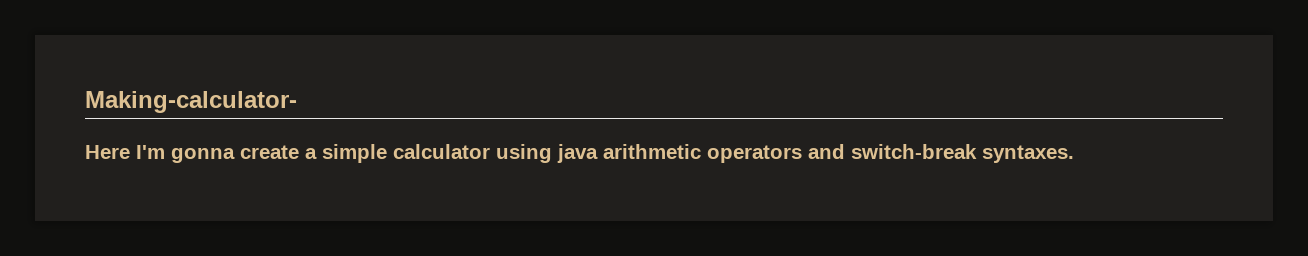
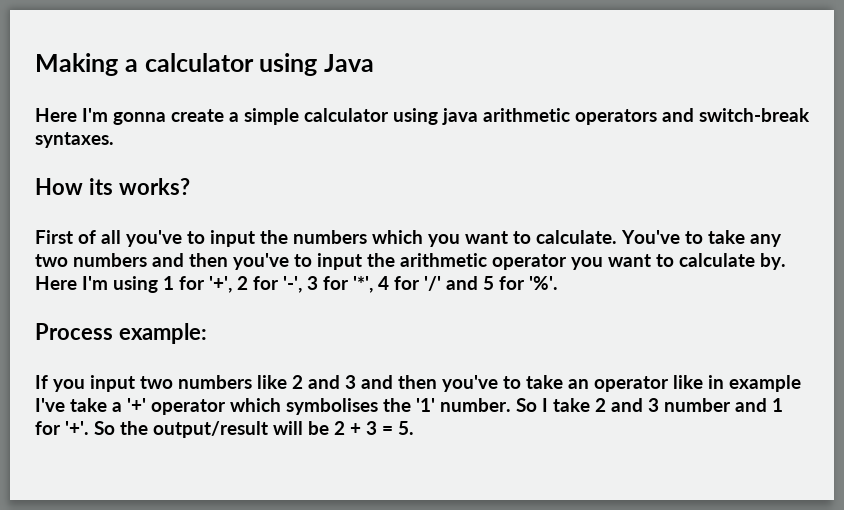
[85,91,297,113] Making-calculator- -> [35,53,374,76] Making a calculator using Java
(1074, 154) none -> [35,178,190,195] [35,230,782,247] [35,253,786,270] [35,276,558,293] [35,323,207,344] [35,375,801,392] [35,398,783,415] [35,421,414,438] // How its works? // First of all you've to input the numbers which you want to calculate. You've to take any two numbers and then you've to input the arithmetic operator you want to calculate by. Here I'm using 1 for '+', 2 for '-', 3 for '*', 4 for '/' and 5 for '%'. // Process example: // If you input two numbers like 2 and 3 and then you've to take an operator like in example I've take a '+' operator which symbolises the '1' number. So I take 2 and 3 number and 1 for '+'. So the output/result will be 2 + 3 = 5.

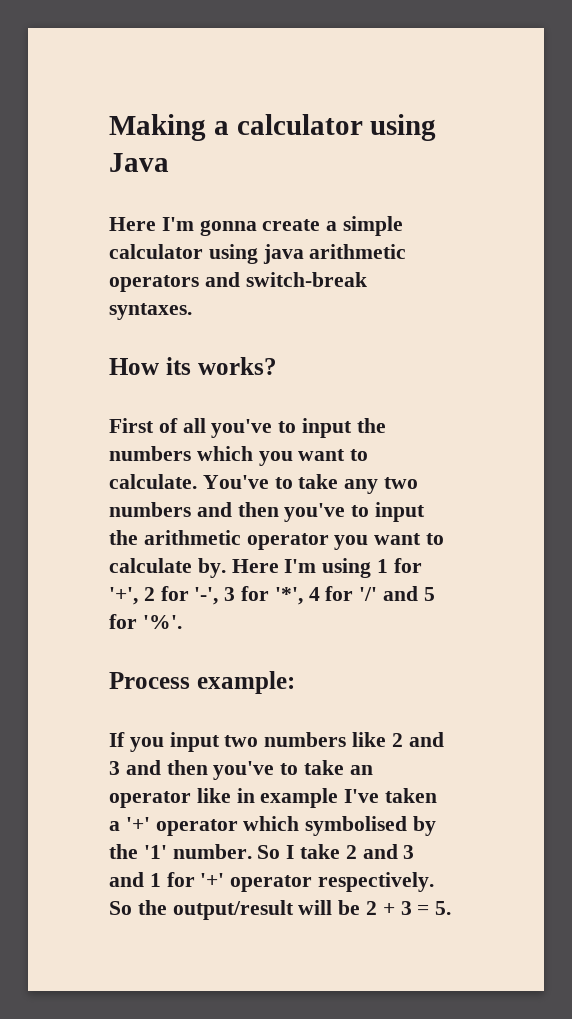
[70,398,107,412] take -> [385,788,438,803] taken
[286,398,378,415] symbolises -> [305,816,437,836] symbolised by
[664,398,731,412] number -> (415, 852) none
[65,421,89,435] '+'. -> [200,872,435,892] '+' operator respectively.

